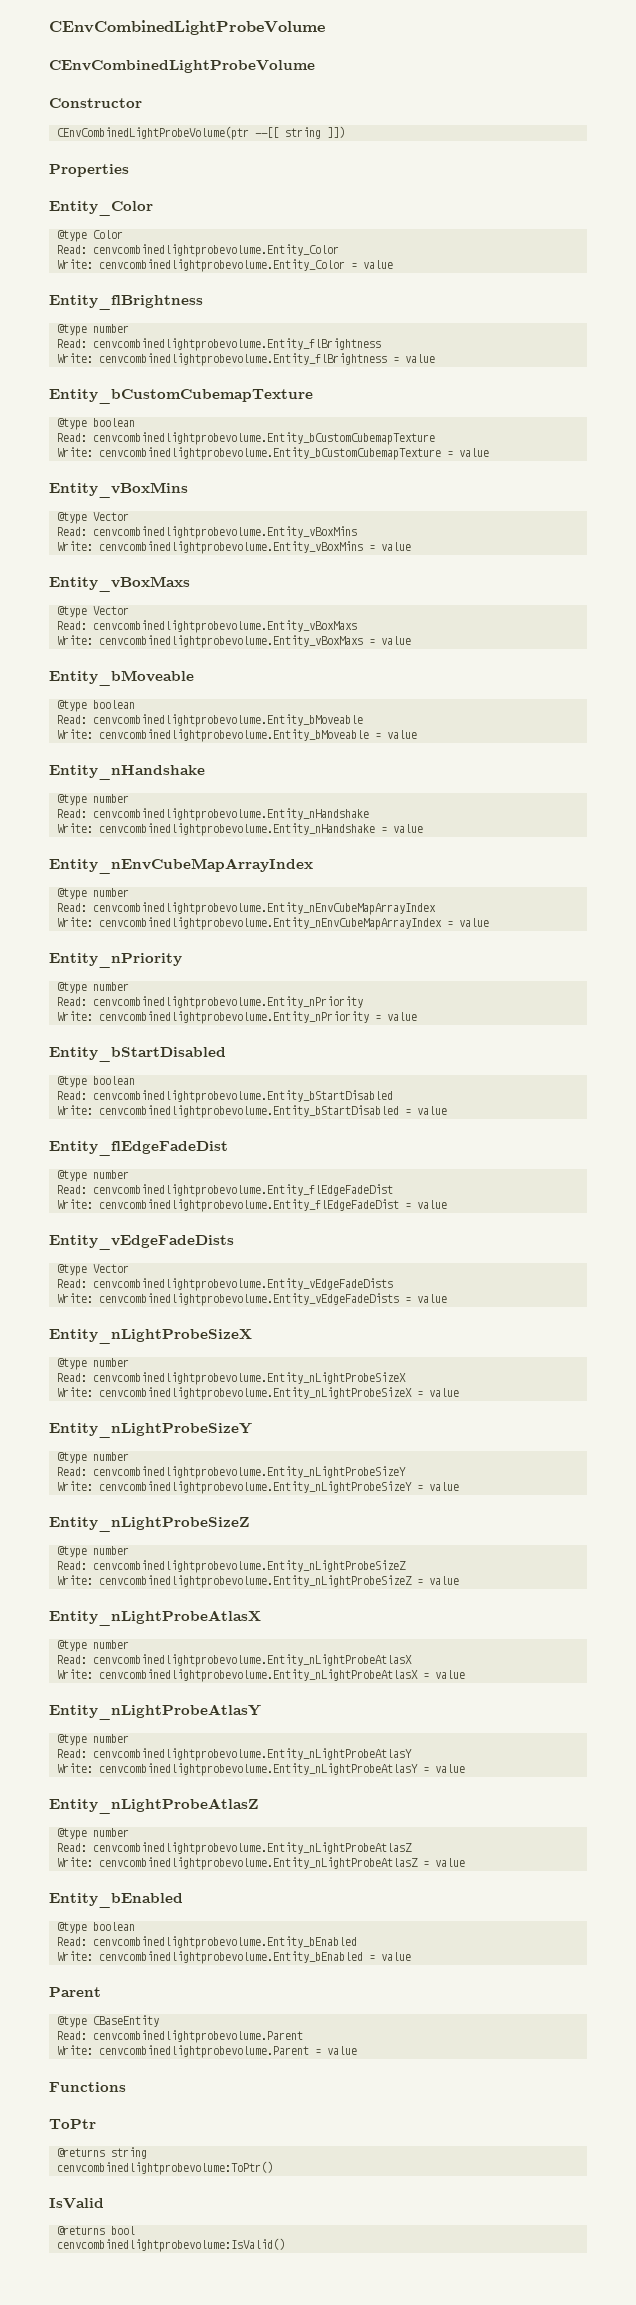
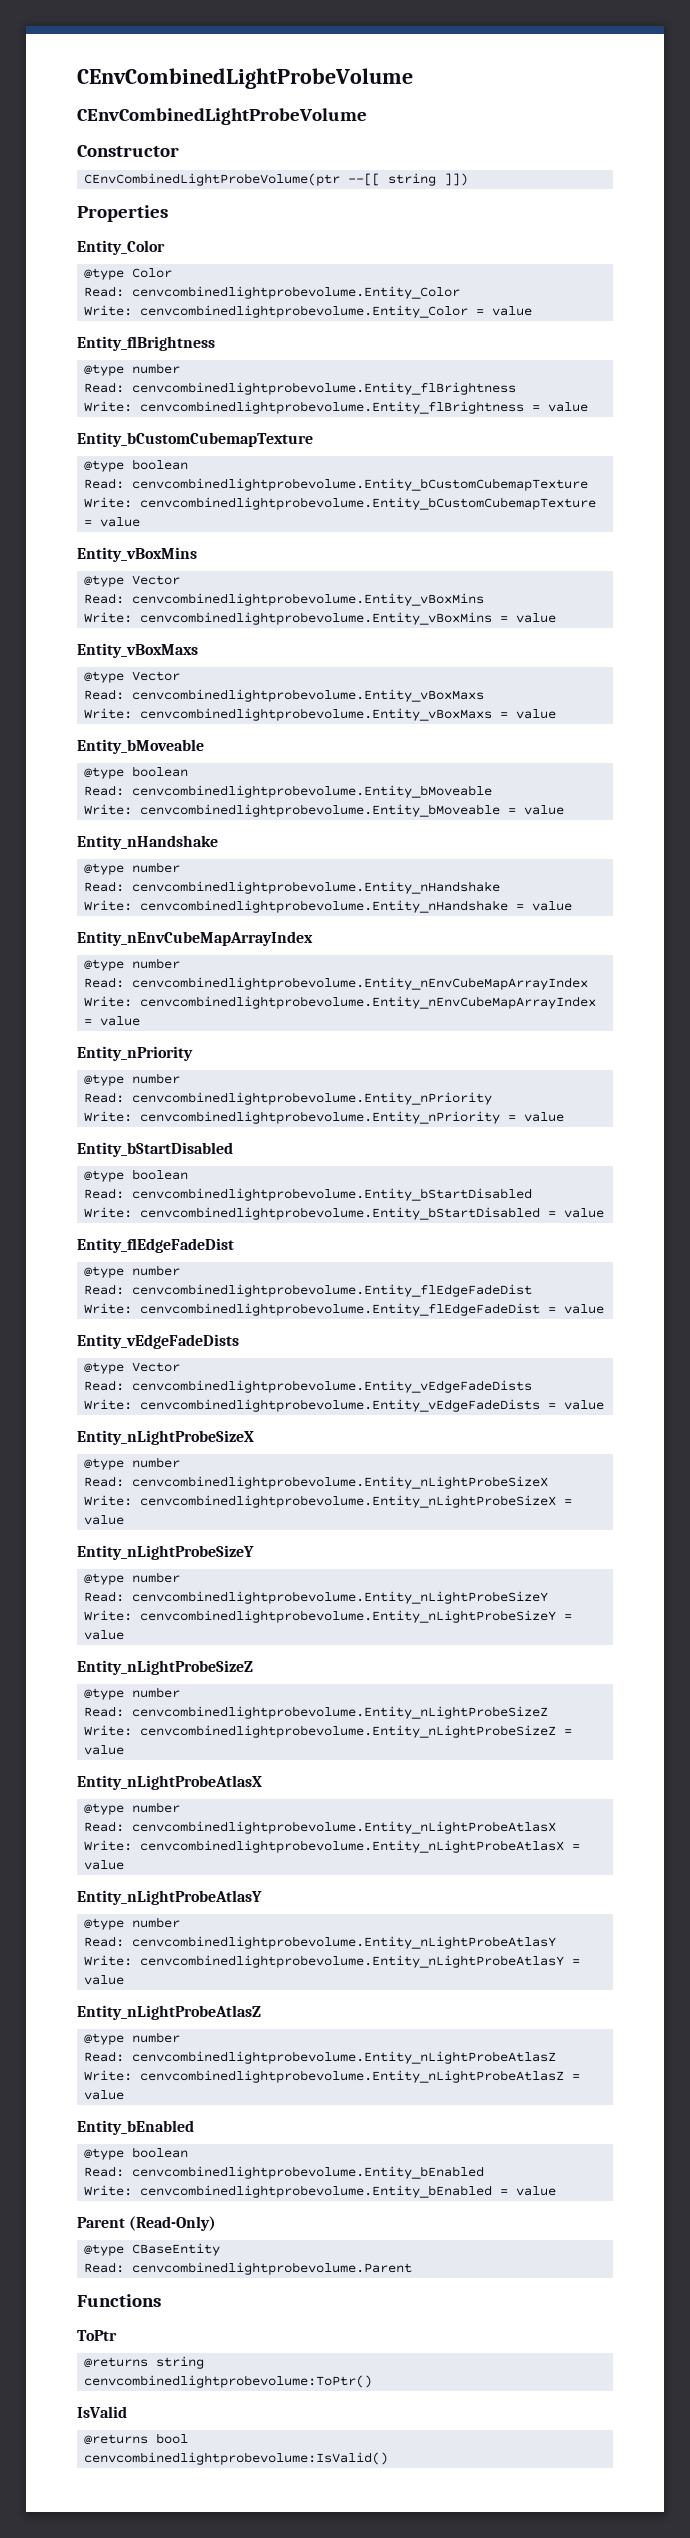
(101, 1992) none -> [129,2216,217,2231] (Read-Only)
[56,2045,357,2058] // Write: cenvcombinedlightprobevolume.Parent = value -> (413, 2268) none

